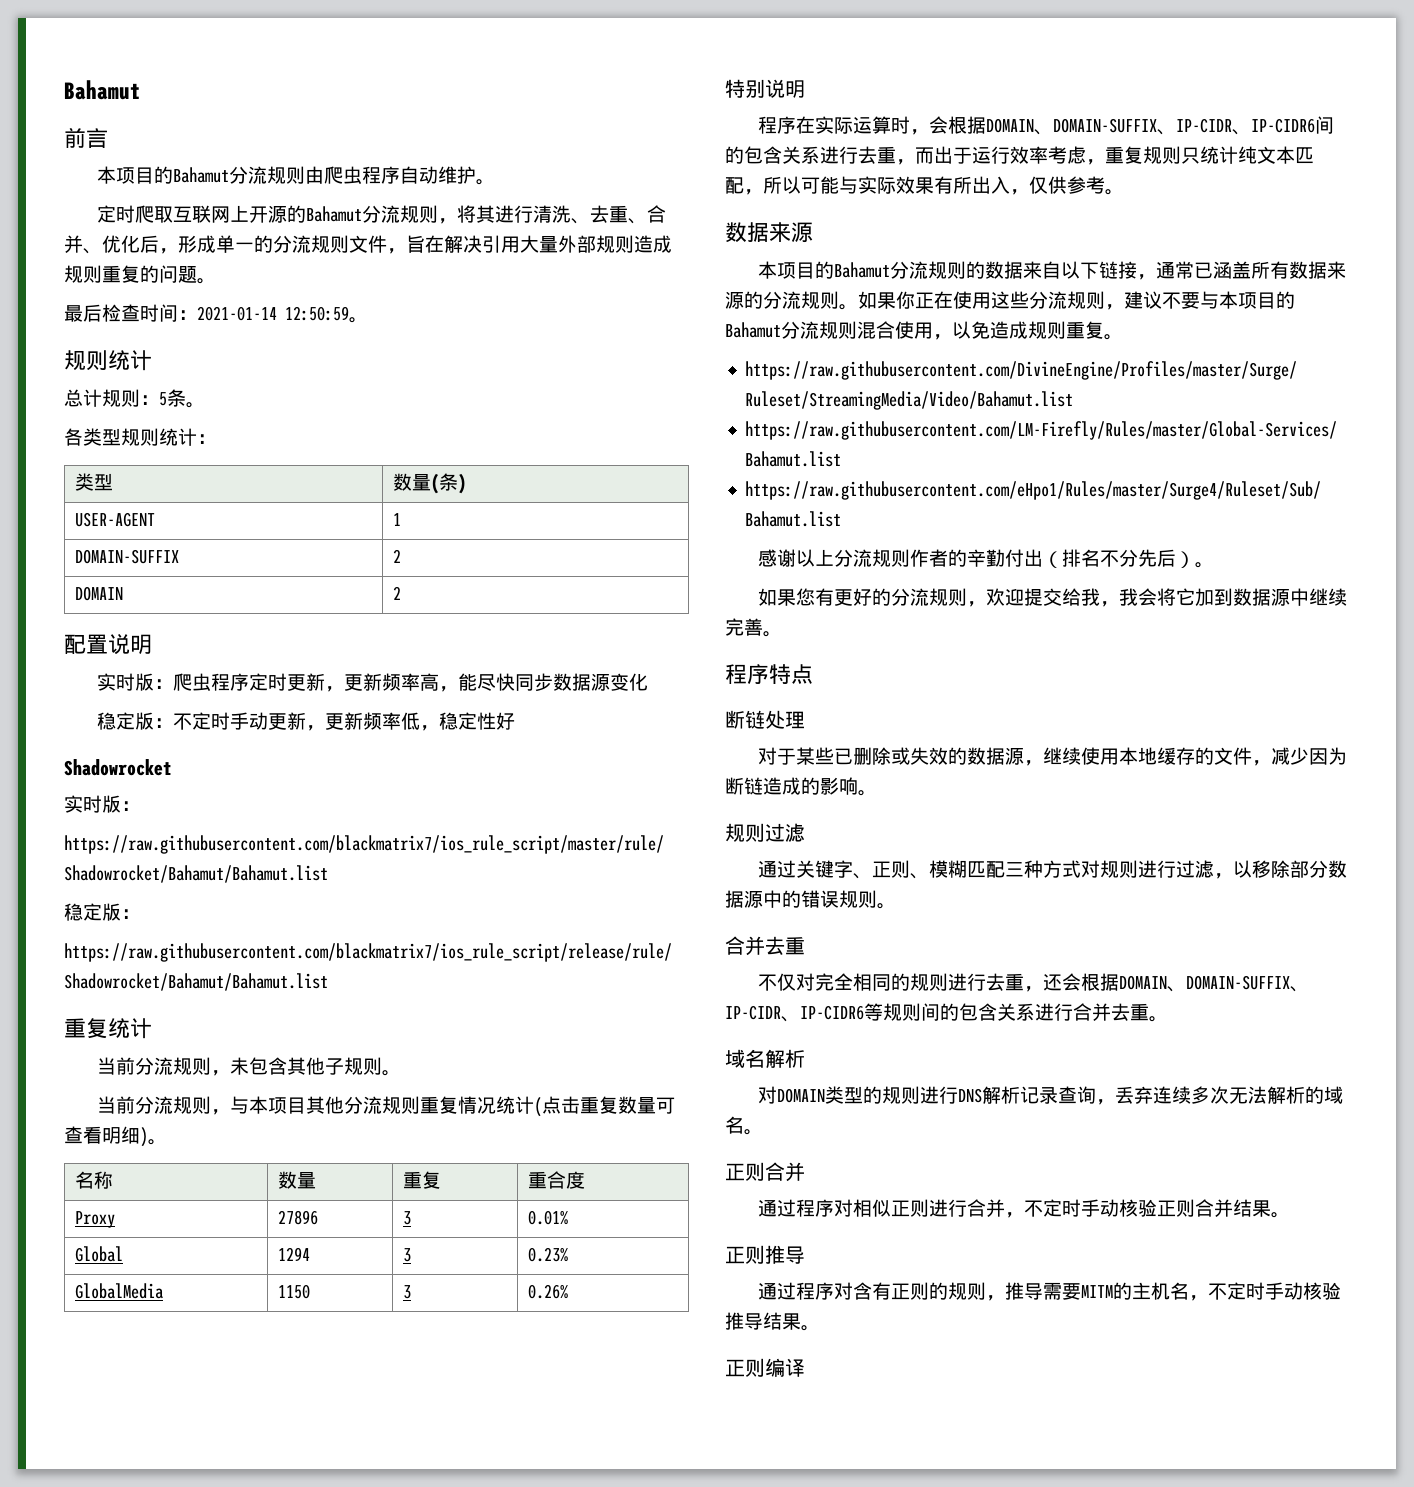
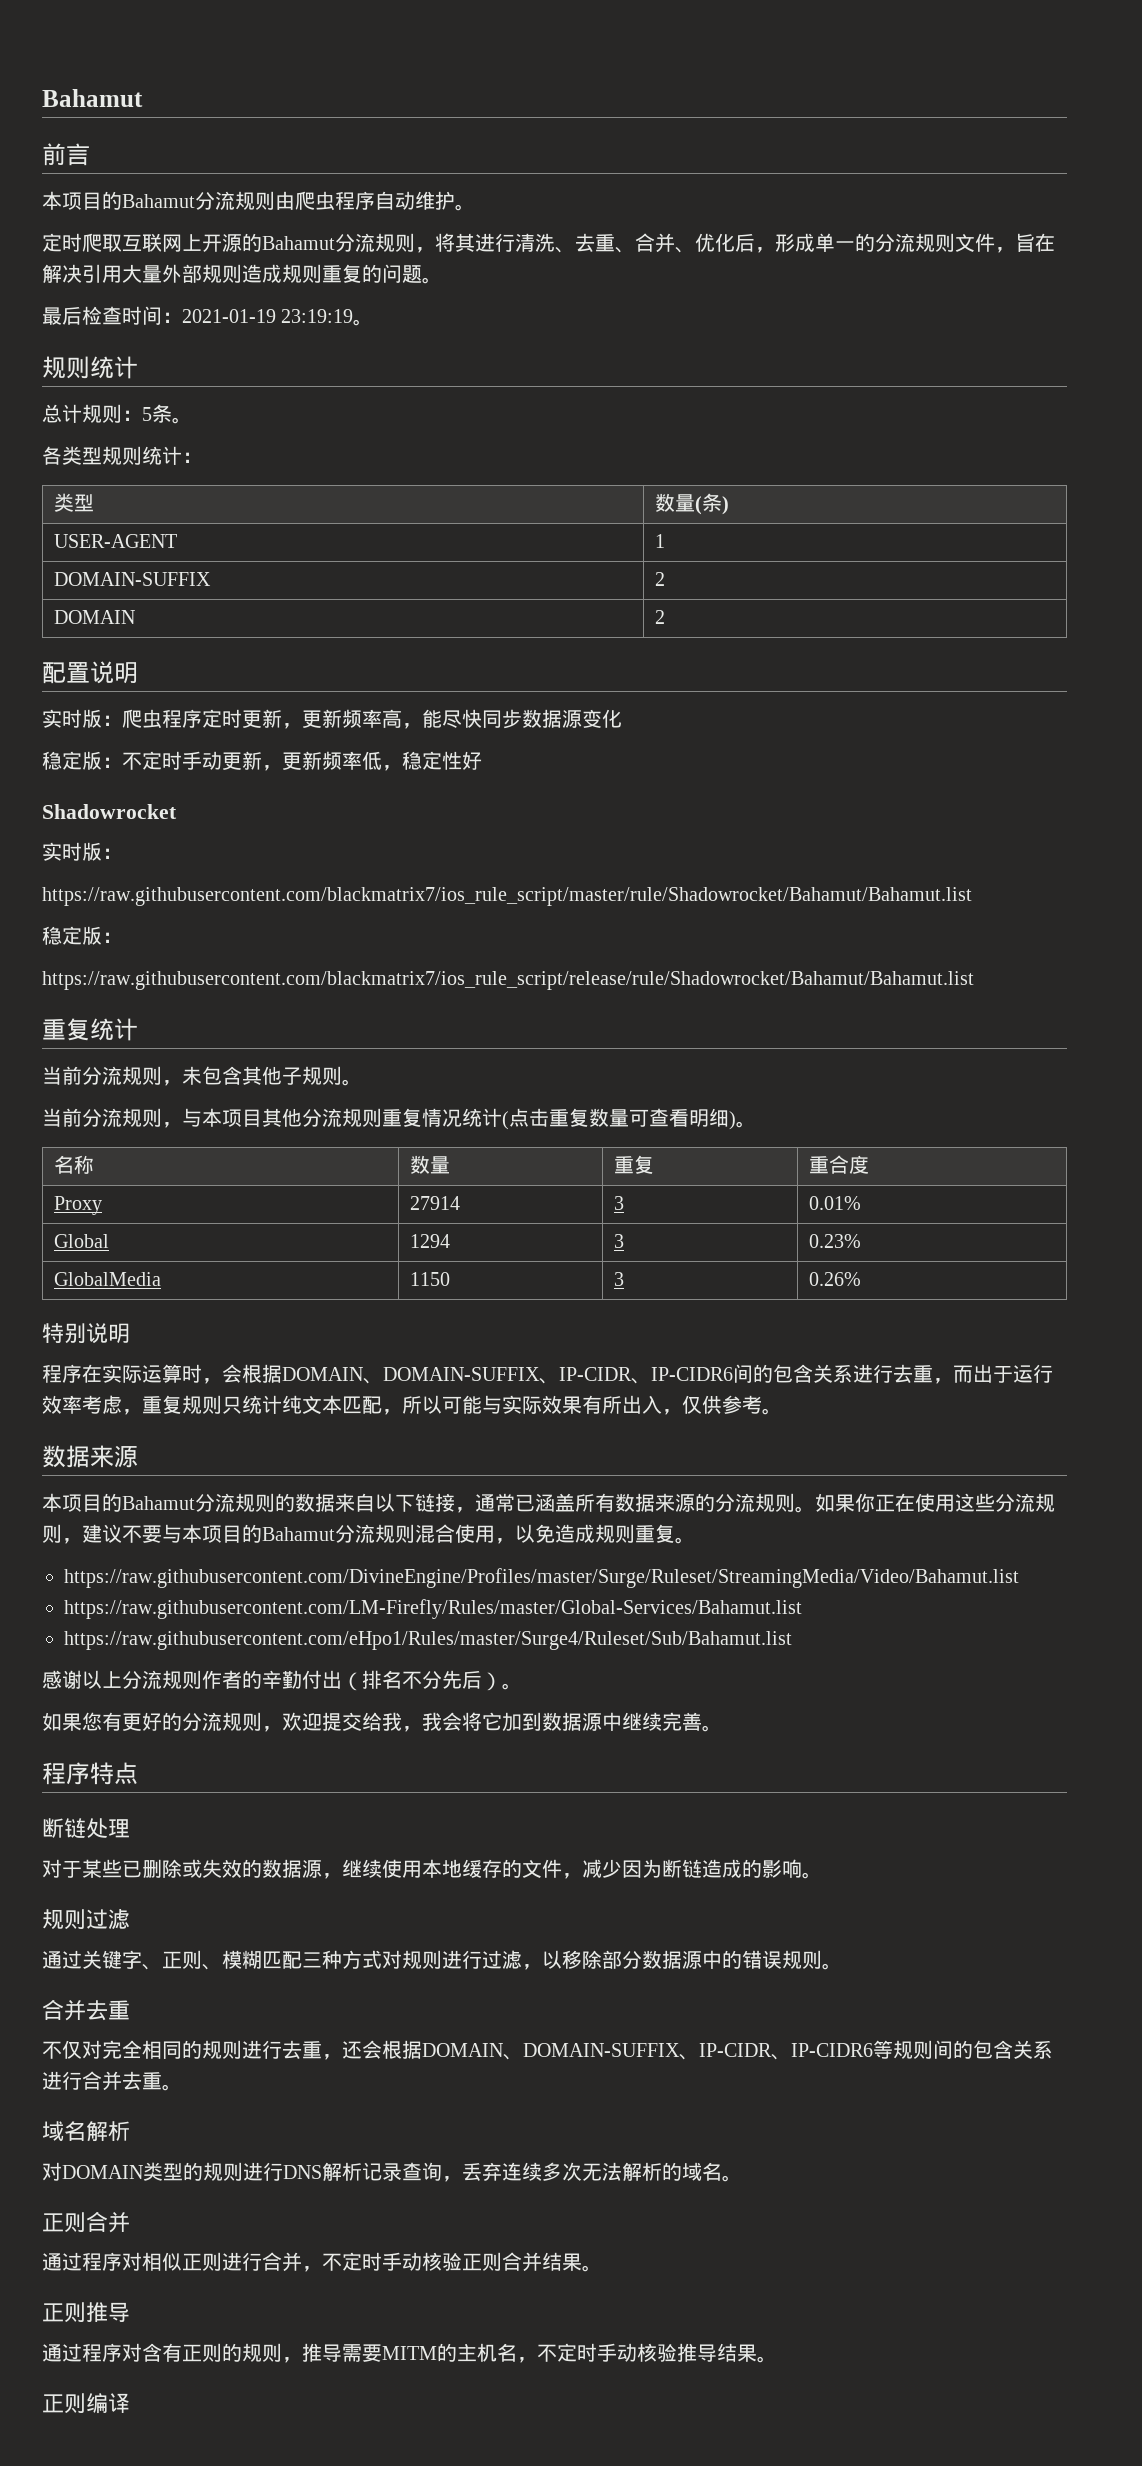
[197,306,349,321] 2021-01-14 12:50:59 -> [182,309,354,323] 2021-01-19 23:19:19
[278,1210,319,1225] 27896 -> [410,1196,461,1210] 27914

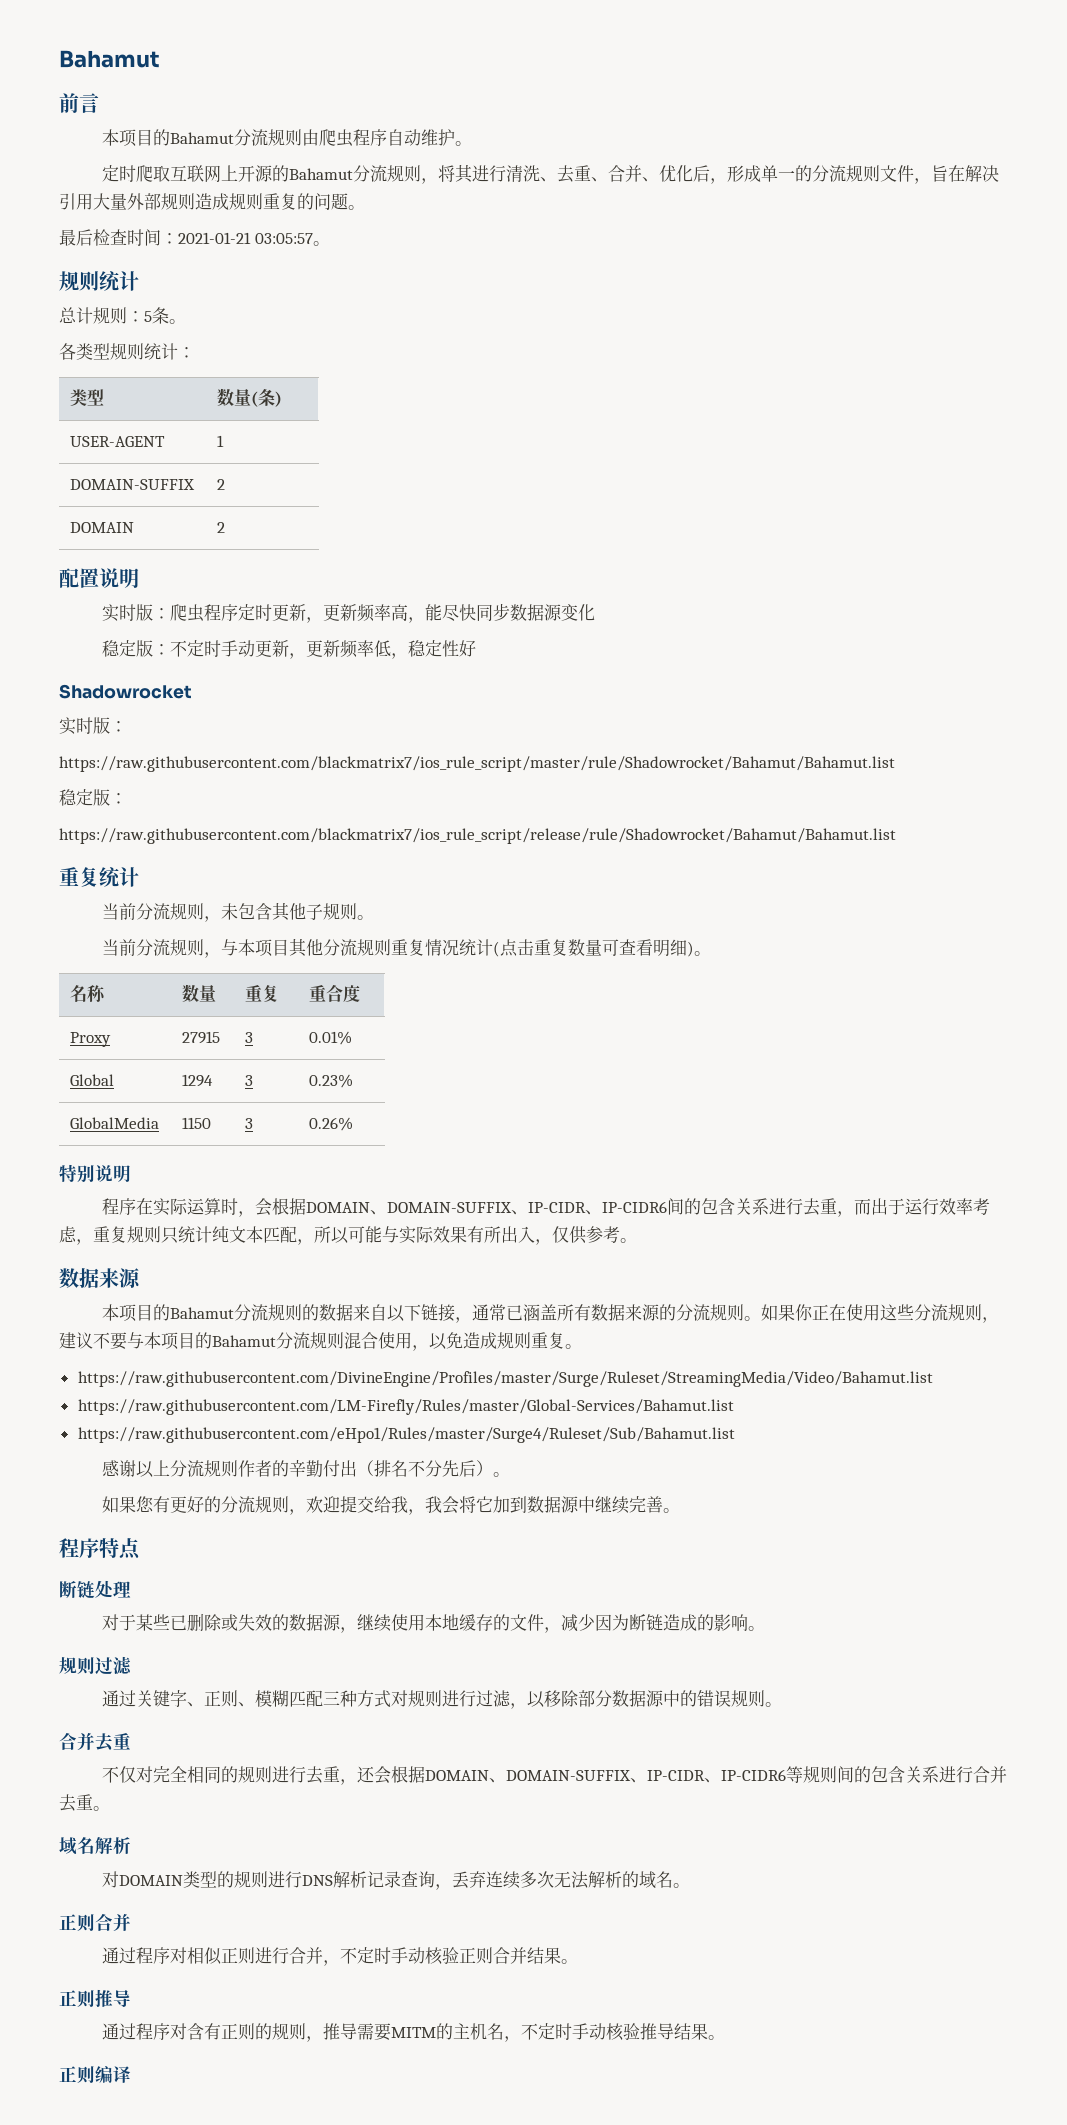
[182,309,354,323] 2021-01-19 23:19:19 -> [178,232,313,244] 2021-01-21 03:05:57
[410,1196,461,1210] 27914 -> [182,1031,221,1044] 27915

